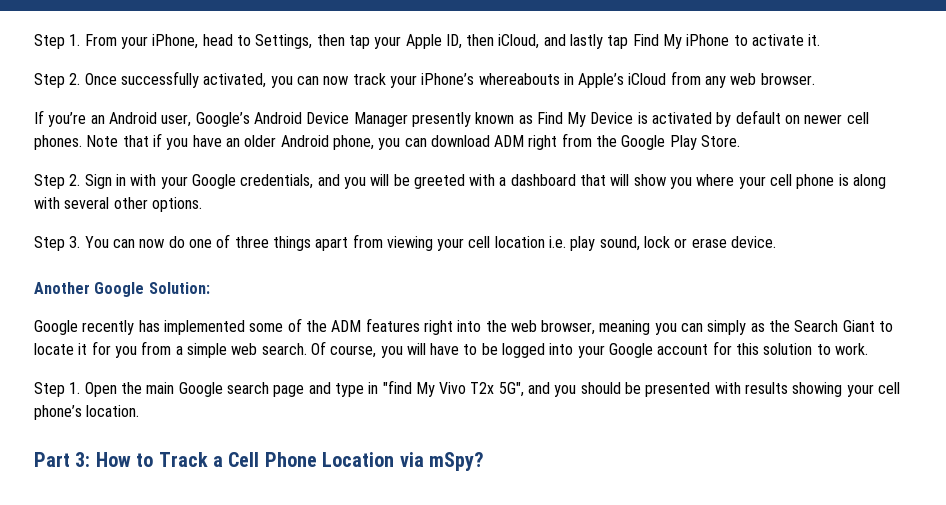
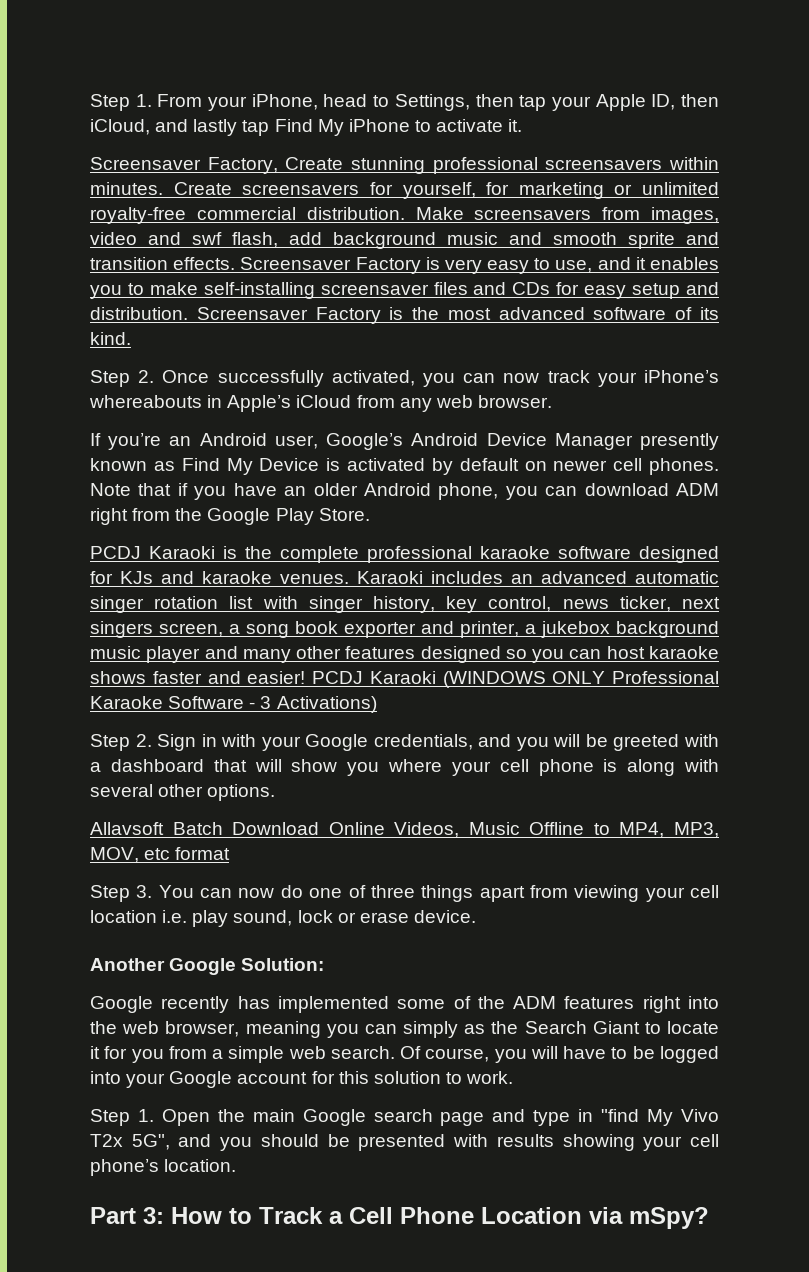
(821, 40) none -> [90,157,720,174] [90,182,719,199] [90,207,719,224] [90,232,719,249] [90,257,720,274] [90,282,719,299] [90,307,719,324] [90,332,131,345] // Screensaver Factory, Create stunning professional screensavers within minutes. Create screensavers for yourself, for marketing or unlimited royalty-free commercial distribution. Make screensavers from images, video and swf flash, add background music and smooth sprite and transition effects. Screensaver Factory is very easy to use, and it enables you to make self-installing screensaver files and CDs for easy setup and distribution. Screensaver Factory is the most advanced software of its kind.
(741, 141) none -> [90,546,719,563] [90,571,719,584] [90,596,721,613] [90,621,719,638] [90,646,719,663] [90,671,719,688] [90,696,377,713] // PCDJ Karaoki is the complete professional karaoke software designed for KJs and karaoke venues. Karaoki includes an advanced automatic singer rotation list with singer history, key control, news ticker, next singers screen, a song book exporter and printer, a jukebox background music player and many other features designed so you can host karaoke shows faster and easier! PCDJ Karaoki (WINDOWS ONLY Professional Karaoke Software - 3 Activations)
(202, 204) none -> [90,822,719,838] [90,847,231,863] // Allavsoft Batch Download Online Videos, Music Offline to MP4, MP3, MOV, etc format

